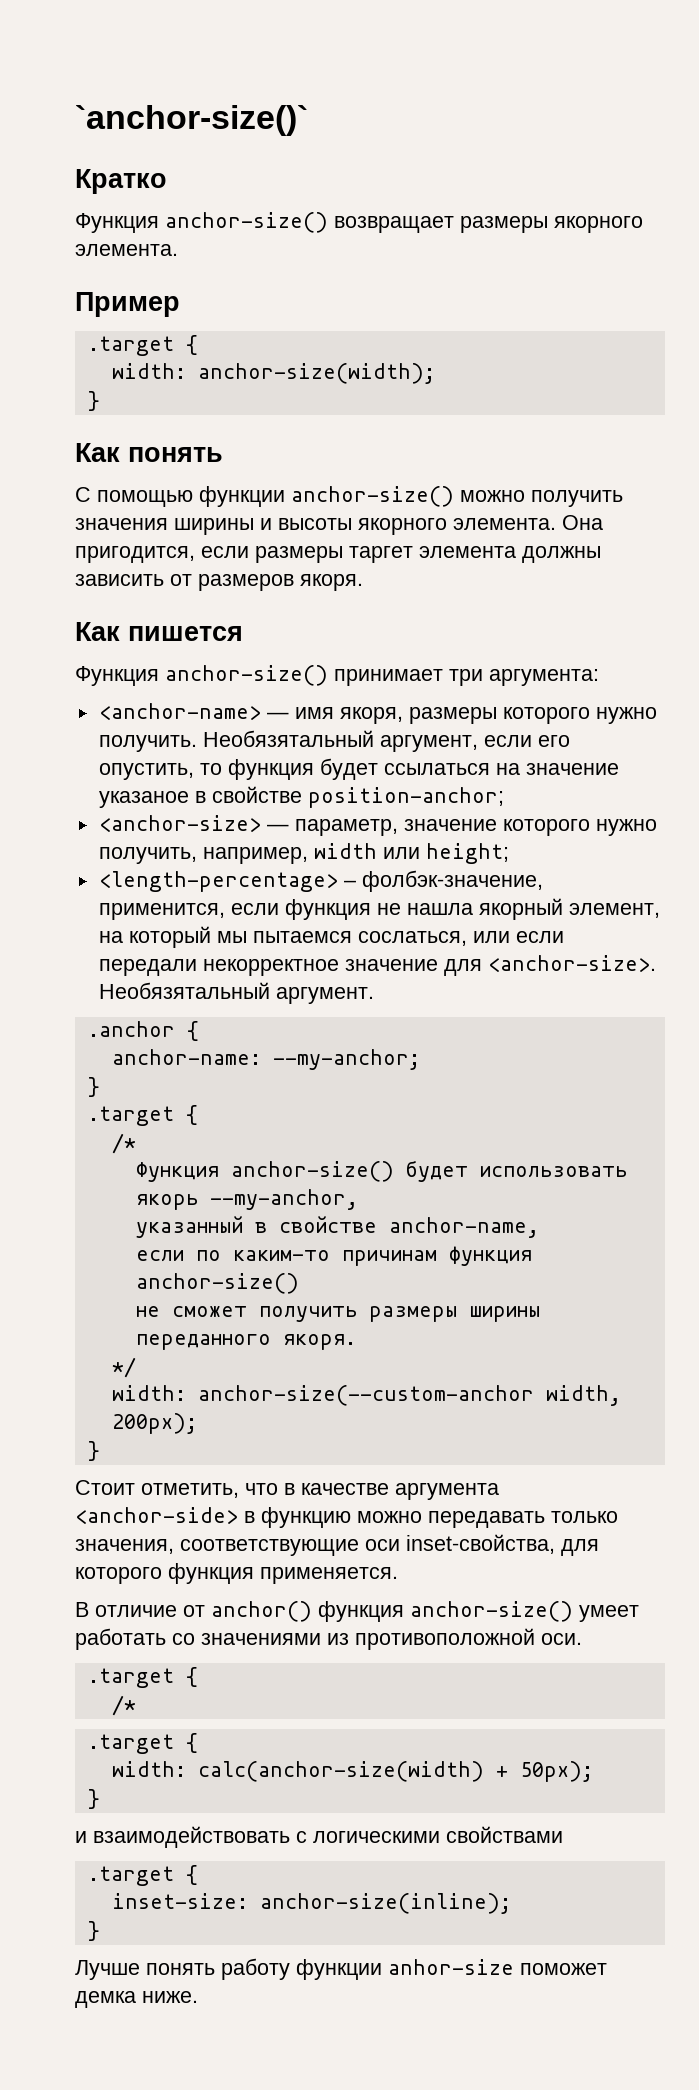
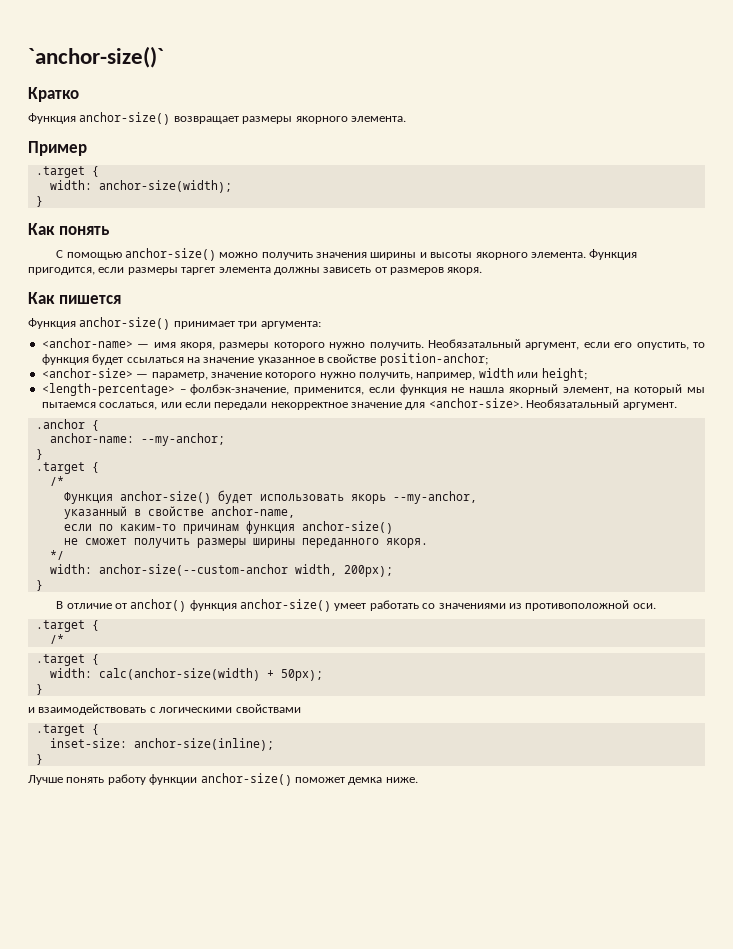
[199,486,285,507] функции -> (122, 256) none
[562,515,603,530] Она -> [589,249,638,260] Функция
[75,574,164,586] зависить -> [323,267,372,273] зависеть
[202,730,374,747] Необязятальный -> [427,339,521,348] Необязатальный
[98,791,189,808] указаное -> [257,357,315,365] указанное
[98,982,270,999] Необязятальный -> [526,399,620,408] Необязатальный
[75,1480,499,1500] [75,1507,618,1528] [75,1534,599,1556] [75,1563,398,1584] // Стоит отметить, что в качестве аргумента <anchor-side> в функцию можно передавать только значения, соответствующие оси inset-свойства, для которого функция применяется. -> (43, 585) none
[388,1959,514,1975] anhor-size -> [200,773,292,786] anchor-size()

